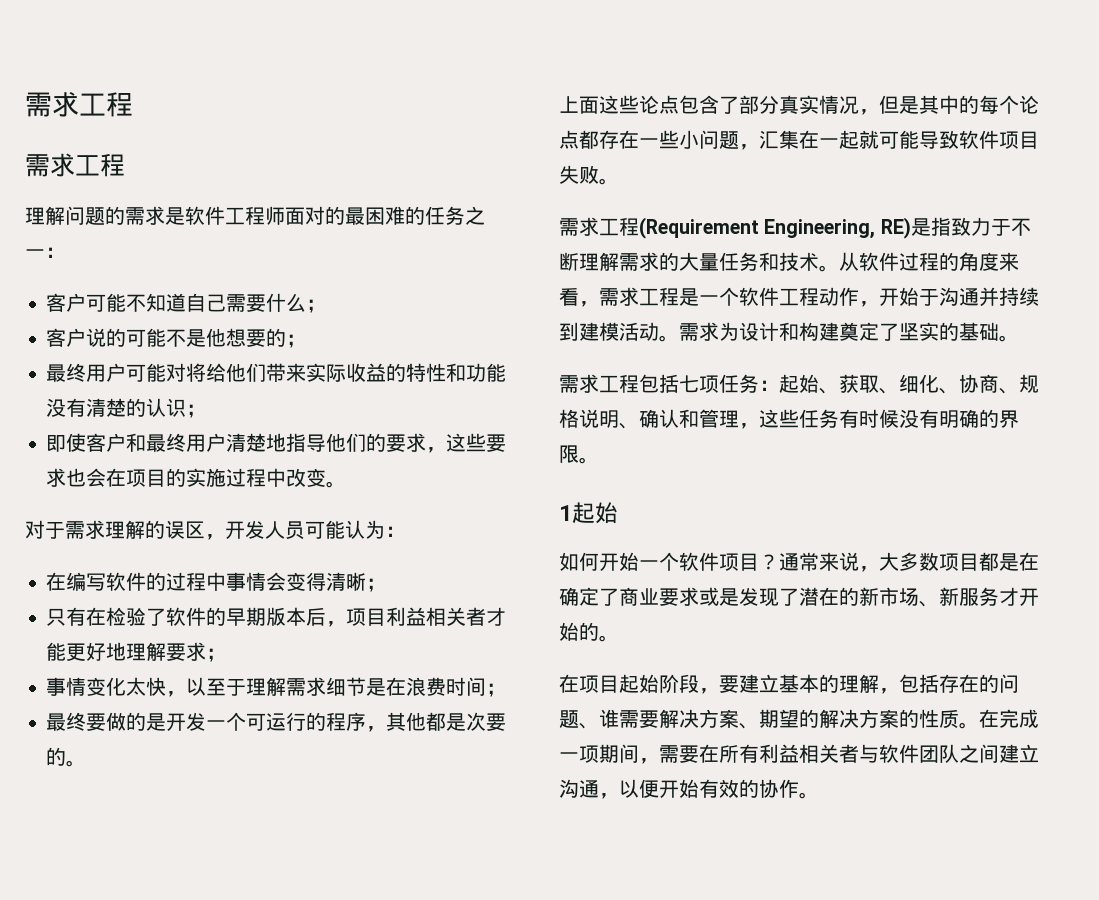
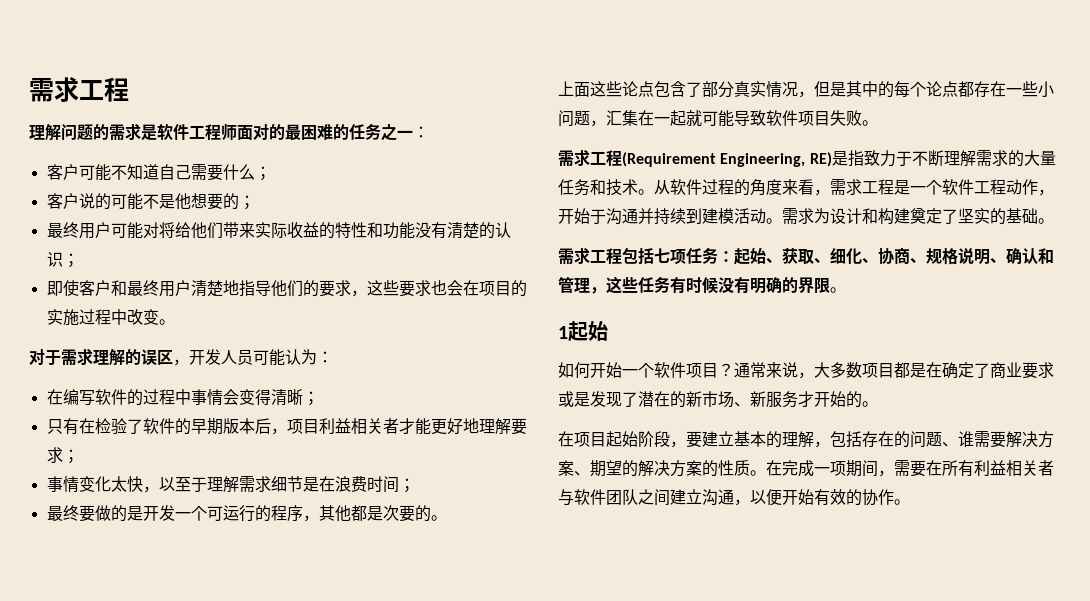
[25,91,133,117] [25,153,125,177] 需求工程 // 需求工程 -> [29,77,129,103] 需求工程

